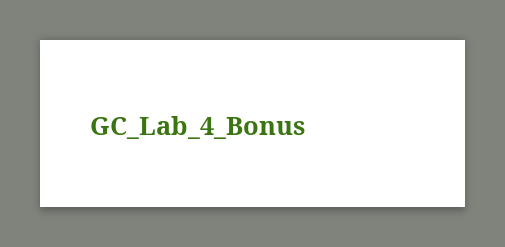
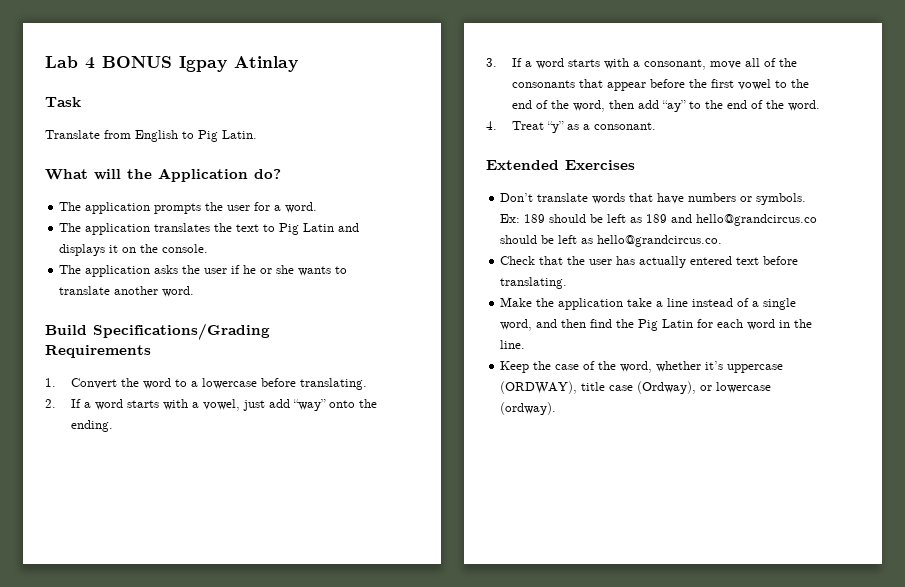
[90,116,305,139] GC_Lab_4_Bonus -> [45,56,298,72] [45,97,81,107] [45,130,257,142] [45,168,281,182] [59,202,318,214] [59,223,360,235] [59,244,209,256] [59,265,348,277] [59,286,195,297] [45,323,270,340] [45,345,151,358] [45,378,367,390] [45,399,377,411] [70,420,113,432] [486,58,797,70] [511,79,809,91] [511,100,820,112] [486,121,656,133] [486,160,635,170] [500,193,807,205] [500,214,818,226] [500,235,723,247] [500,256,799,268] [500,277,568,289] [500,297,797,310] [500,319,813,331] [500,340,526,349] [500,361,784,373] [500,381,772,394] [500,402,557,415] Lab 4 BONUS Igpay Atinlay // Task // Translate from English to Pig Latin. // What will the Application do? // The application prompts the user for a word. // The application translates the text to Pig Latin and displays it on the console. // The application asks the user if he or she wants to translate another word. // Build Specifications/Grading Requirements // 1. Convert the word to a lowercase before translating. // 2. If a word starts with a vowel, just add “way” onto the ending. // 3. If a word starts with a consonant, move all of the consonants that appear before the first vowel to the end of the word, then add “ay” to the end of the word. // 4. Treat “y” as a consonant. // Extended Exercises // Don’t translate words that have numbers or symbols. Ex: 189 should be left as 189 and hello@grandcircus.co should be left as hello@grandcircus.co. // Check that the user has actually entered text before translating. // Make the application take a line instead of a single word, and then find the Pig Latin for each word in the line. // Keep the case of the word, whether it’s uppercase (ORDWAY), title case (Ordway), or lowercase (ordway).

